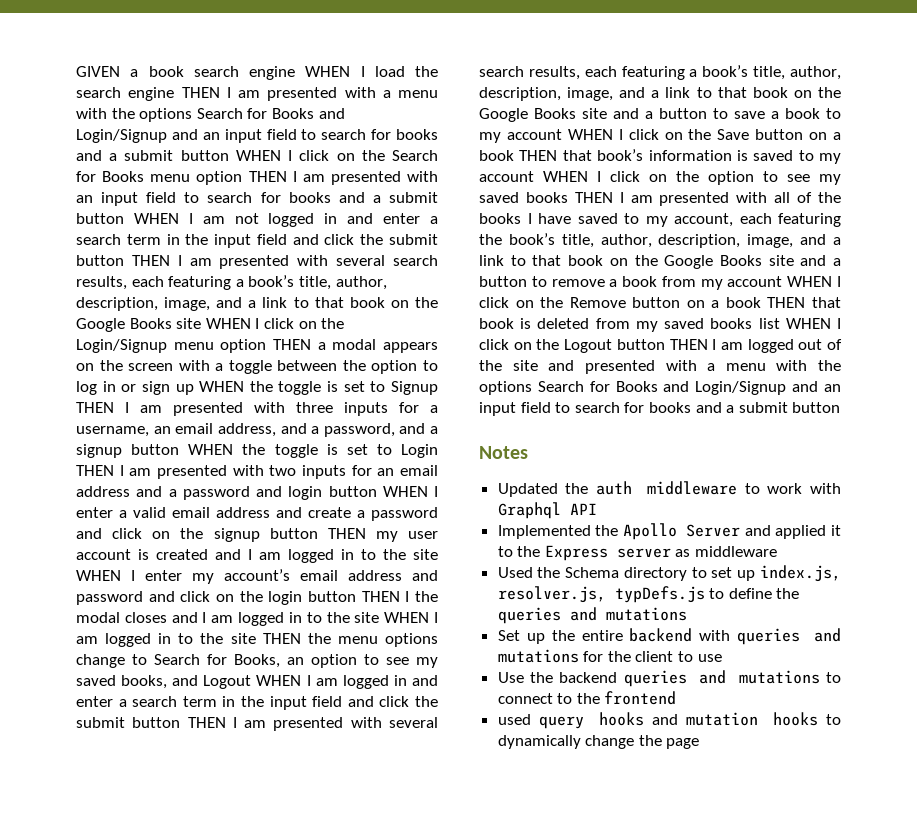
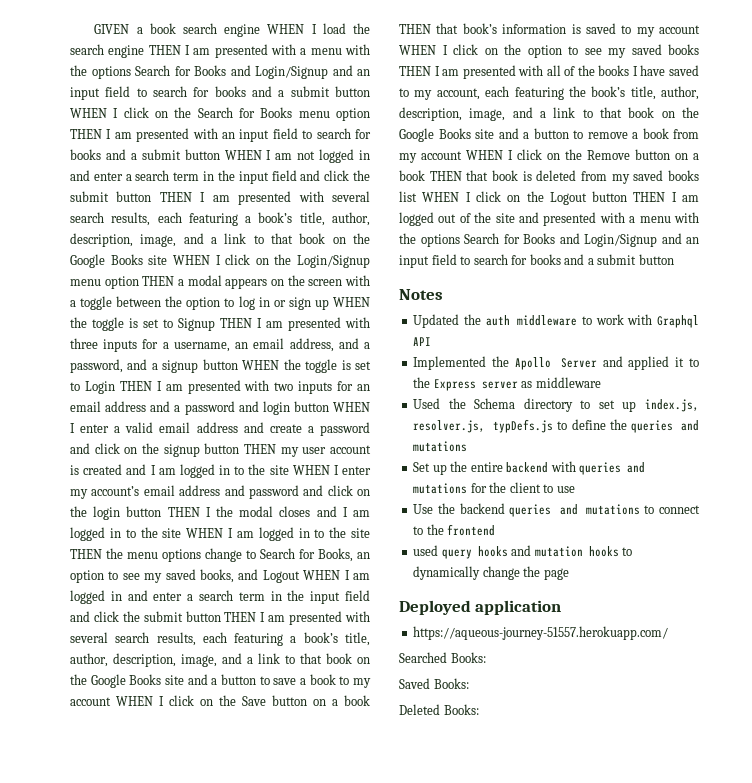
(700, 743) none -> [399,600,562,615] [413,626,669,640] [399,652,486,663] [399,678,469,689] [399,704,479,715] // Deployed application // https://aqueous-journey-51557.herokuapp.com/ // Searched Books: // Saved Books: // Deleted Books:

